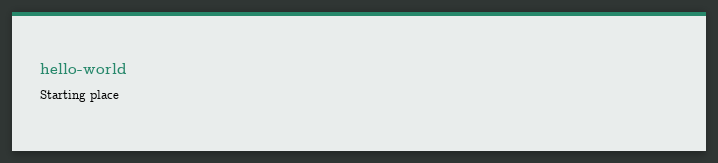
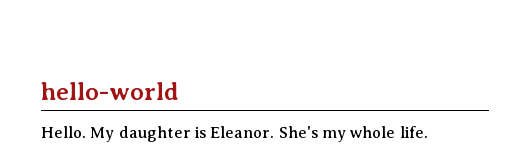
[40,90,119,102] Starting place -> [41,126,428,142] Hello. My daughter is Eleanor. She's my whole life.

